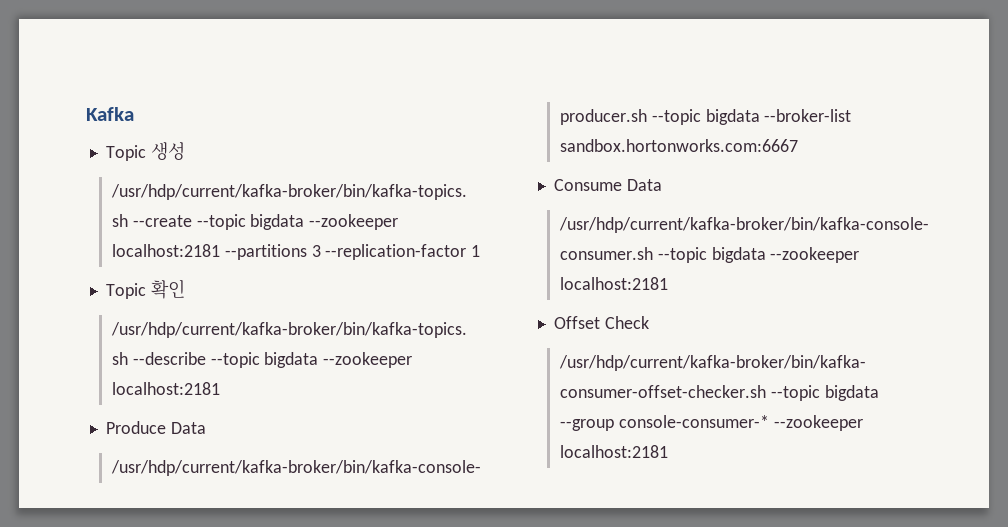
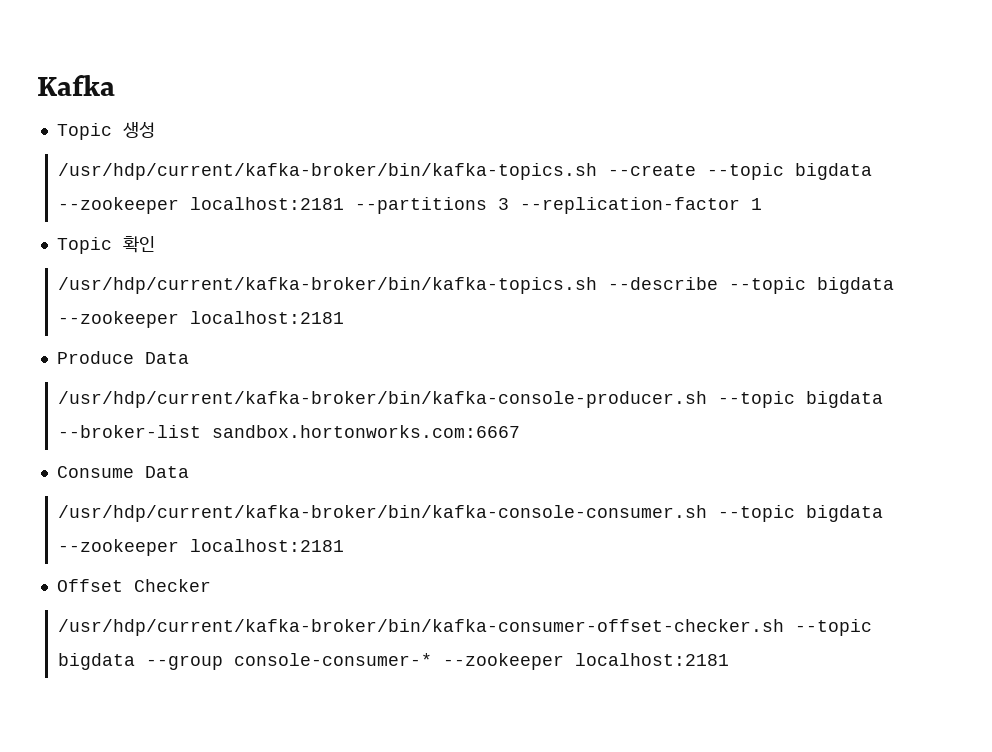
[604,316,649,329] Check -> [133,579,211,592] Checker

